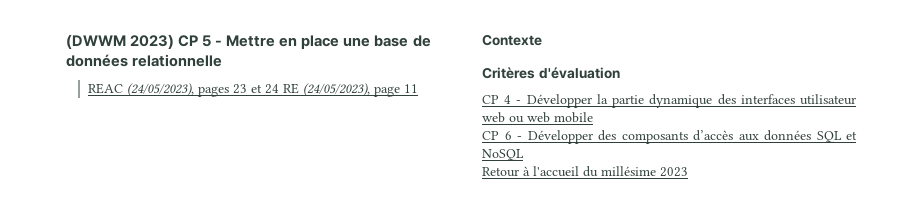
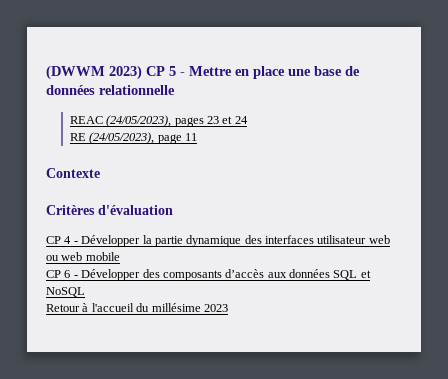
(279, 89) none -> (248, 120) //

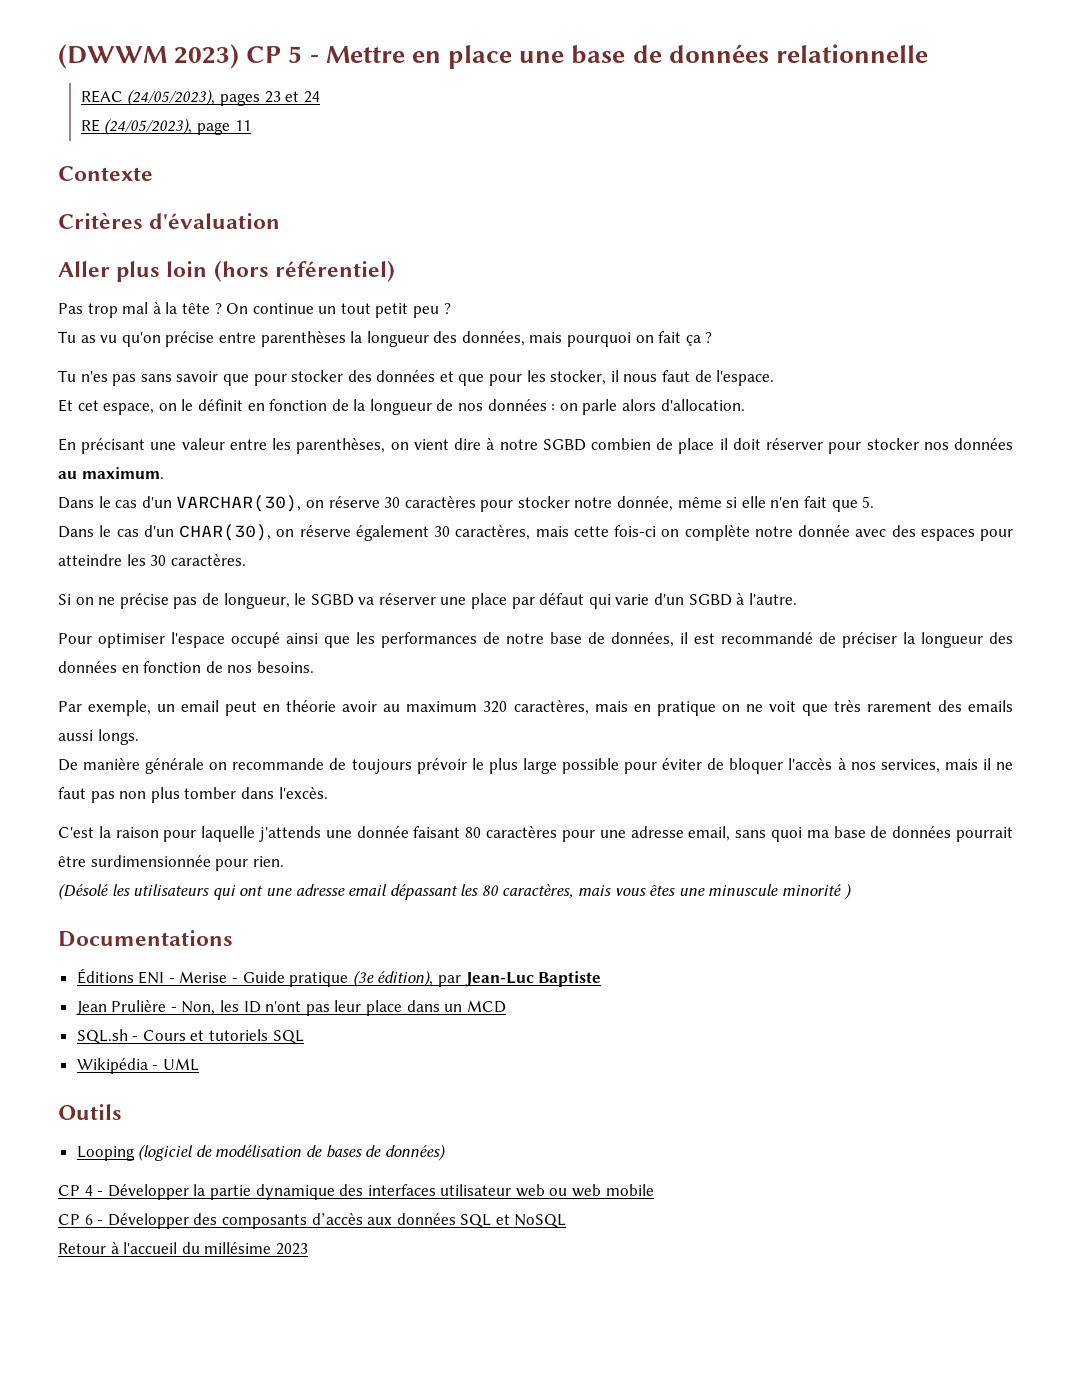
(173, 210) none -> [58,260,395,282] [58,302,451,318] [58,331,713,347] [58,370,775,386] [58,399,745,415] [58,438,1014,454] [58,467,164,479] [58,495,875,512] [58,524,1013,541] [58,554,246,566] [58,593,797,609] [58,632,1013,648] [58,661,314,673] [58,700,1013,716] [58,729,139,745] [58,758,1014,774] [58,787,328,803] [58,826,1014,842] [58,855,284,871] [58,883,852,900] [58,930,233,947] [76,968,602,987] [75,1000,506,1016] [76,1029,304,1044] [76,1058,199,1074] [58,1104,122,1120] [76,1144,446,1161] // Aller plus loin (hors référentiel) // Pas trop mal à la tête ? On continue un tout petit peu ? // Tu as vu qu'on précise entre parenthèses la longueur des données, mais pourquoi on fait ça ? // Tu n'es pas sans savoir que pour stocker des données et que pour les stocker, il nous faut de l'espace. // Et cet espace, on le définit en fonction de la longueur de nos données : on parle alors d'allocation. // En précisant une valeur entre les parenthèses, on vient dire à notre SGBD combien de place il doit réserver pour stocker nos données au maximum. // Dans le cas d'un VARCHAR(30), on réserve 30 caractères pour stocker notre donnée, même si elle n'en fait que 5. // Dans le cas d'un CHAR(30), on réserve également 30 caractères, mais cette fois-ci on complète notre donnée avec des espaces pour atteindre les 30 caractères. // Si on ne précise pas de longueur, le SGBD va réserver une place par défaut qui varie d'un SGBD à l'autre. // Pour optimiser l'espace occupé ainsi que les performances de notre base de données, il est recommandé de préciser la longueur des données en fonction de nos besoins. // Par exemple, un email peut en théorie avoir au maximum 320 caractères, mais en pratique on ne voit que très rarement des emails aussi longs. // De manière générale on recommande de toujours prévoir le plus large possible pour éviter de bloquer l'accès à nos services, mais il ne faut pas non plus tomber dans l'excès. // C'est la raison pour laquelle j'attends une donnée faisant 80 caractères pour une adresse email, sans quoi ma base de données pourrait être surdimensionnée pour rien. // (Désolé les utilisateurs qui ont une adresse email dépassant les 80 caractères, mais vous êtes une minuscule minorité ) // Documentations // Éditions ENI - Merise - Guide pratique (3e édition), par Jean-Luc Baptiste // Jean Prulière - Non, les ID n'ont pas leur place dans un MCD // SQL.sh - Cours et tutoriels SQL // Wikipédia - UML // Outils // Looping (logiciel de modélisation de bases de données)

